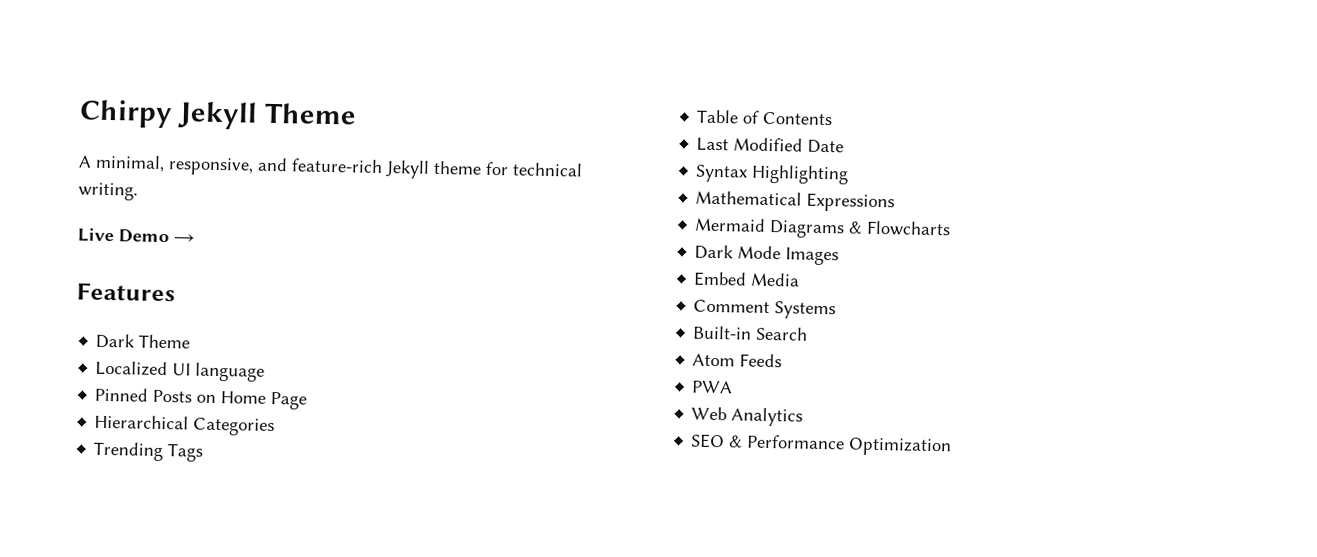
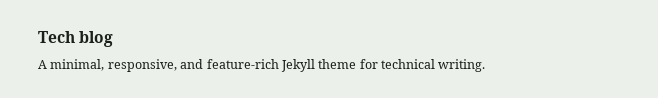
[79,99,357,130] Chirpy Jekyll Theme -> [38,31,114,47] Tech blog
[77,227,195,244] [76,282,175,302] [95,333,191,349] [95,360,266,382] [94,387,308,410] [94,414,276,437] [93,441,204,462] [696,109,834,126] [696,137,845,154] [695,164,850,185] [695,190,896,213] [694,217,952,239] [694,244,840,266] [693,271,801,287] [693,299,837,320] [692,325,809,341] [692,353,783,368] [691,380,734,394] [691,406,804,427] [690,433,953,457] // Live Demo → // Features // Dark Theme // Localized UI language // Pinned Posts on Home Page // Hierarchical Categories // Trending Tags // Table of Contents // Last Modified Date // Syntax Highlighting // Mathematical Expressions // Mermaid Diagrams & Flowcharts // Dark Mode Images // Embed Media // Comment Systems // Built-in Search // Atom Feeds // PWA // Web Analytics // SEO & Performance Optimization -> (486, 65) none

